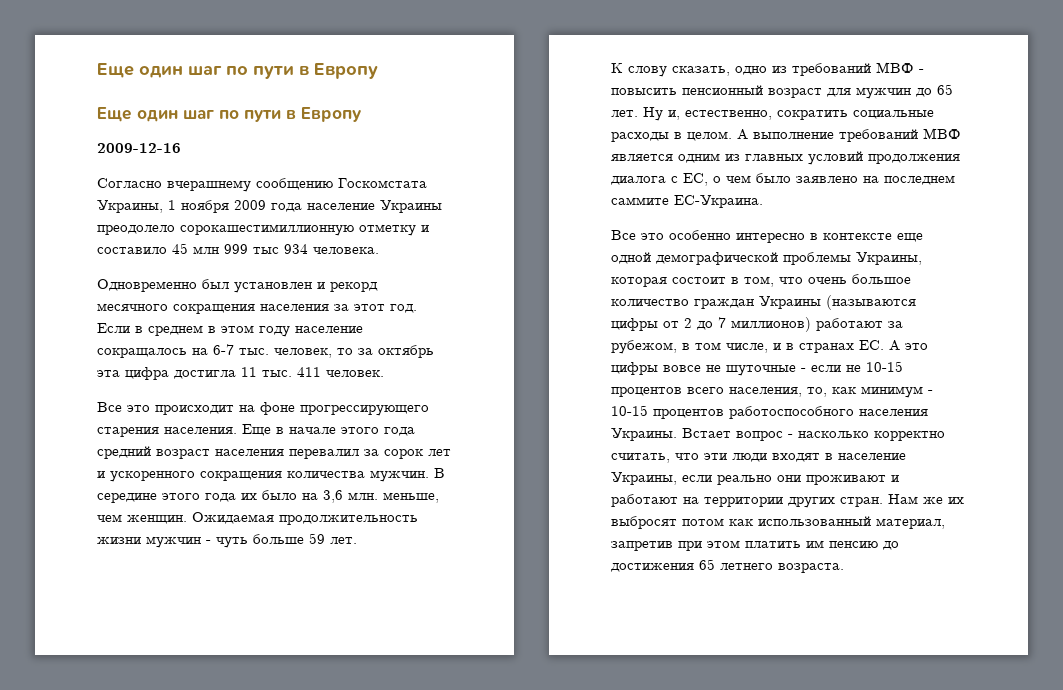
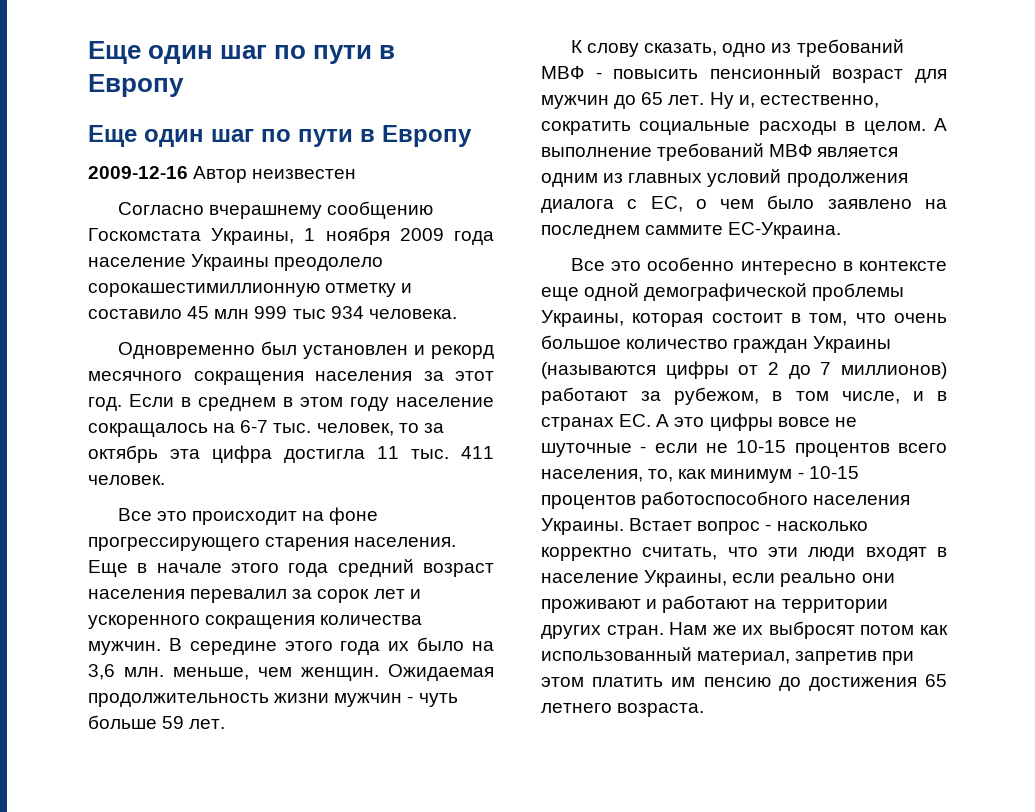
(181, 148) none -> [193,166,357,183] Автор неизвестен

